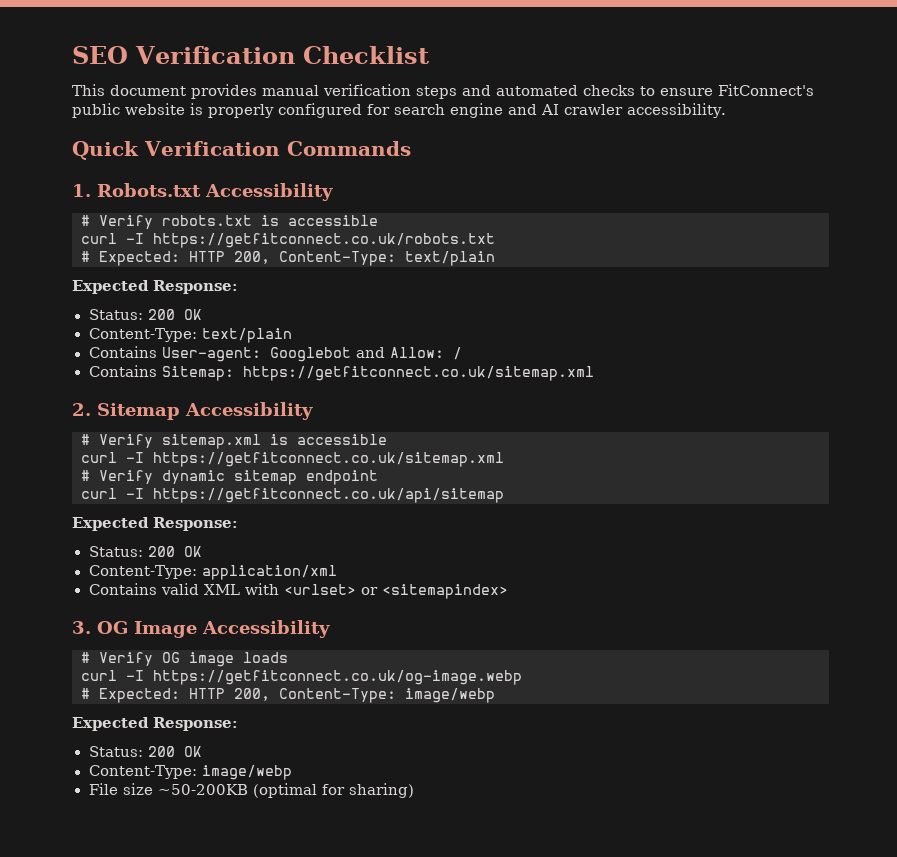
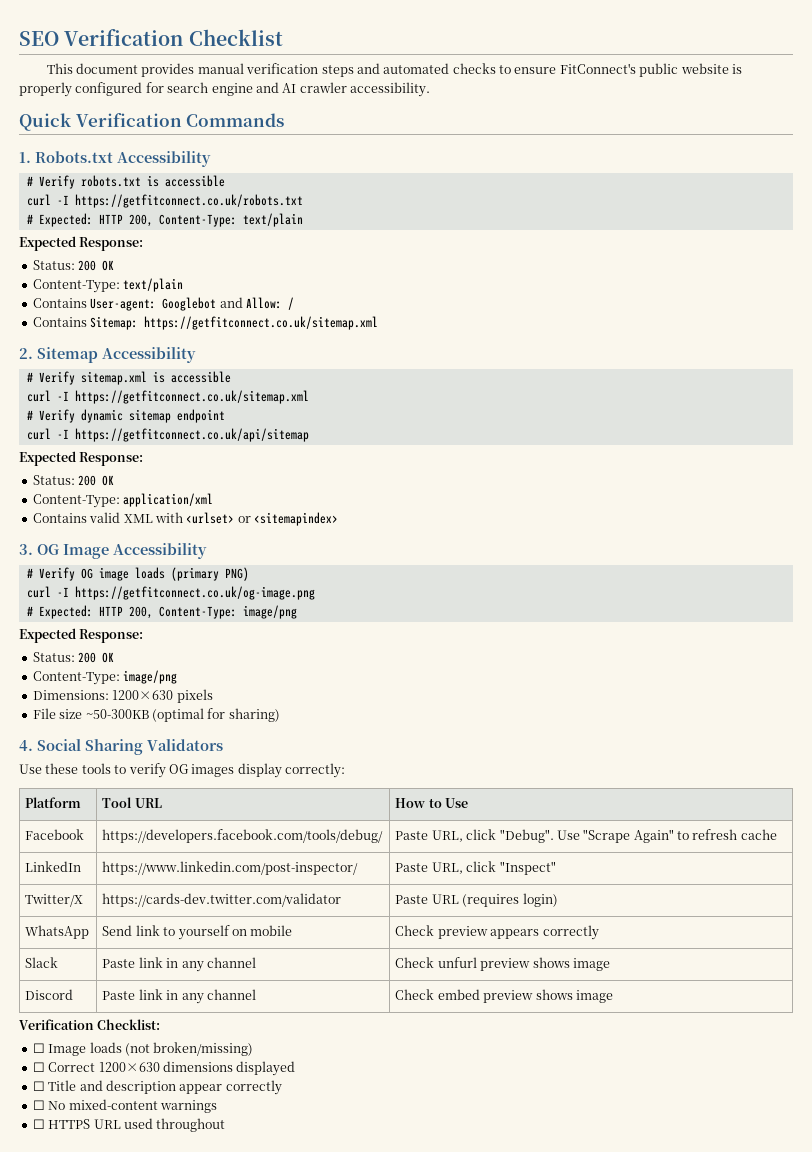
[81,670,522,685] [81,688,495,703] [72,717,238,731] [88,746,202,757] [88,765,292,780] // curl -I https://getfitconnect.co.uk/og-image.webp // # Expected: HTTP 200, Content-Type: image/webp // Expected Response: // Status: 200 OK // Content-Type: image/webp -> [170,567,249,581] [26,586,315,600] [26,605,297,619] [19,628,144,643] [32,652,115,663] [32,670,178,685] [32,689,213,703] (primary PNG) // curl -I https://getfitconnect.co.uk/og-image.png // # Expected: HTTP 200, Content-Type: image/png // Expected Response: // Status: 200 OK // Content-Type: image/png // Dimensions: 1200×630 pixels
[157,784,248,795] ~50-200KB -> [85,709,149,719] ~50-300KB
(414, 790) none -> [19,739,223,755] [19,763,345,778] [25,797,82,808] [102,797,162,808] [395,798,469,808] [25,829,85,840] [102,829,384,843] [395,829,777,843] [25,861,82,872] [102,861,359,875] [395,861,556,875] [25,894,84,907] [102,893,342,907] [395,893,558,907] [25,925,90,939] [102,925,293,940] [395,925,599,940] [25,957,59,968] [102,957,256,972] [395,957,610,971] [25,989,74,1000] [102,989,256,1004] [395,989,613,1003] [19,1019,161,1030] [32,1042,254,1056] [32,1061,296,1076] [32,1080,282,1095] [32,1099,217,1113] [32,1118,226,1132] // 4. Social Sharing Validators // Use these tools to verify OG images display correctly: // Platform | Tool URL | How to Use // Facebook | https://developers.facebook.com/tools/debug/ | Paste URL, click "Debug". Use "Scrape Again" to refresh cache // LinkedIn | https://www.linkedin.com/post-inspector/ | Paste URL, click "Inspect" // Twitter/X | https://cards-dev.twitter.com/validator | Paste URL (requires login) // WhatsApp | Send link to yourself on mobile | Check preview appears correctly // Slack | Paste link in any channel | Check unfurl preview shows image // Discord | Paste link in any channel | Check embed preview shows image // Verification Checklist: // ☐ Image loads (not broken/missing) // ☐ Correct 1200×630 dimensions displayed // ☐ Title and description appear correctly // ☐ No mixed-content warnings // ☐ HTTPS URL used throughout

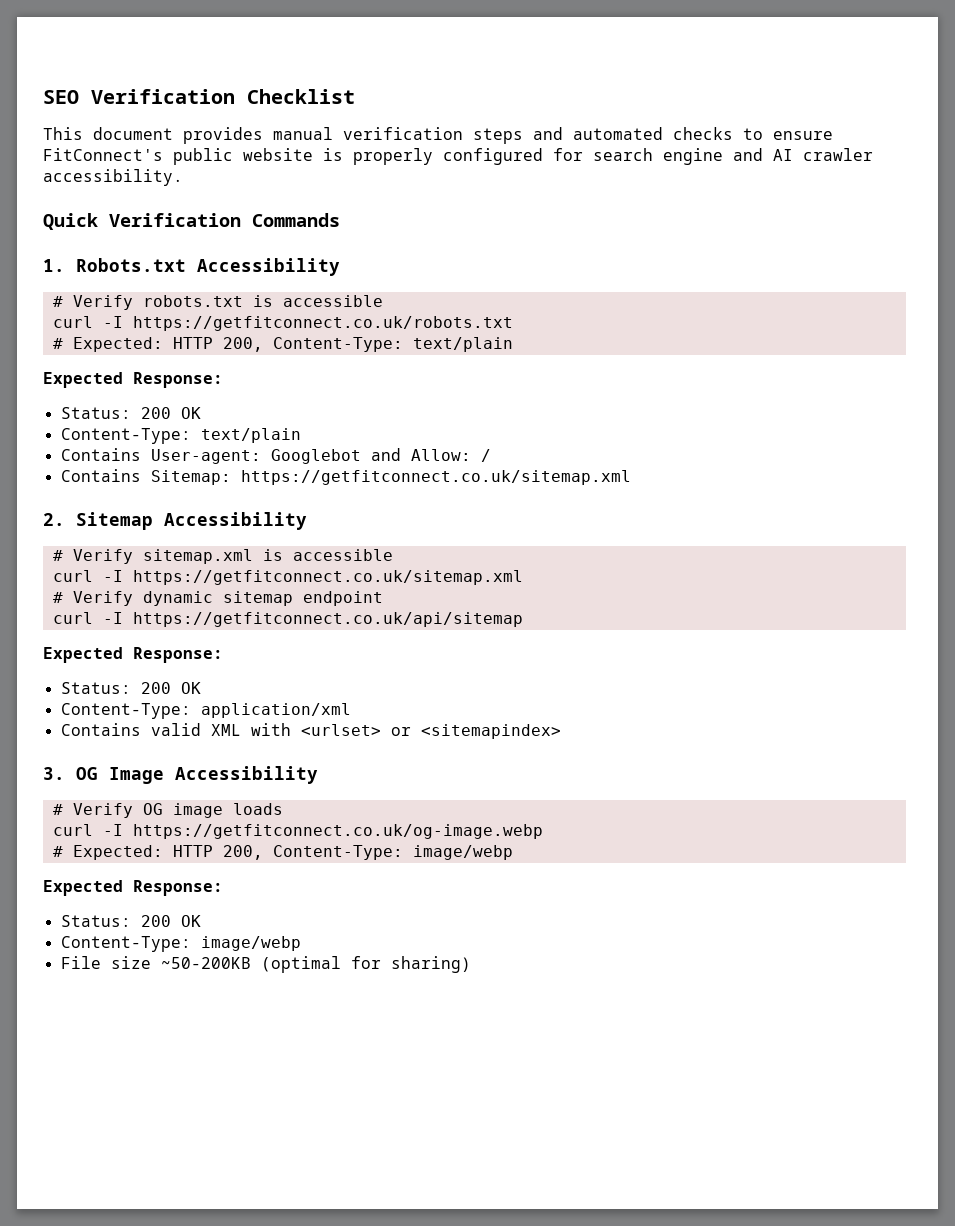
[170,567,249,581] [26,586,315,600] [26,605,297,619] [19,628,144,643] [32,652,115,663] [32,670,178,685] [32,689,213,703] (primary PNG) // curl -I https://getfitconnect.co.uk/og-image.png // # Expected: HTTP 200, Content-Type: image/png // Expected Response: // Status: 200 OK // Content-Type: image/png // Dimensions: 1200×630 pixels -> [52,824,543,839] [52,845,513,860] [43,880,223,896] [60,915,201,927] [60,936,301,952] // curl -I https://getfitconnect.co.uk/og-image.webp // # Expected: HTTP 200, Content-Type: image/webp // Expected Response: // Status: 200 OK // Content-Type: image/webp
[85,709,149,719] ~50-300KB -> [160,957,251,969] ~50-200KB
[19,739,223,755] [19,763,345,778] [25,797,82,808] [102,797,162,808] [395,798,469,808] [25,829,85,840] [102,829,384,843] [395,829,777,843] [25,861,82,872] [102,861,359,875] [395,861,556,875] [25,894,84,907] [102,893,342,907] [395,893,558,907] [25,925,90,939] [102,925,293,940] [395,925,599,940] [25,957,59,968] [102,957,256,972] [395,957,610,971] [25,989,74,1000] [102,989,256,1004] [395,989,613,1003] [19,1019,161,1030] [32,1042,254,1056] [32,1061,296,1076] [32,1080,282,1095] [32,1099,217,1113] [32,1118,226,1132] // 4. Social Sharing Validators // Use these tools to verify OG images display correctly: // Platform | Tool URL | How to Use // Facebook | https://developers.facebook.com/tools/debug/ | Paste URL, click "Debug". Use "Scrape Again" to refresh cache // LinkedIn | https://www.linkedin.com/post-inspector/ | Paste URL, click "Inspect" // Twitter/X | https://cards-dev.twitter.com/validator | Paste URL (requires login) // WhatsApp | Send link to yourself on mobile | Check preview appears correctly // Slack | Paste link in any channel | Check unfurl preview shows image // Discord | Paste link in any channel | Check embed preview shows image // Verification Checklist: // ☐ Image loads (not broken/missing) // ☐ Correct 1200×630 dimensions displayed // ☐ Title and description appear correctly // ☐ No mixed-content warnings // ☐ HTTPS URL used throughout -> (471, 964) none

